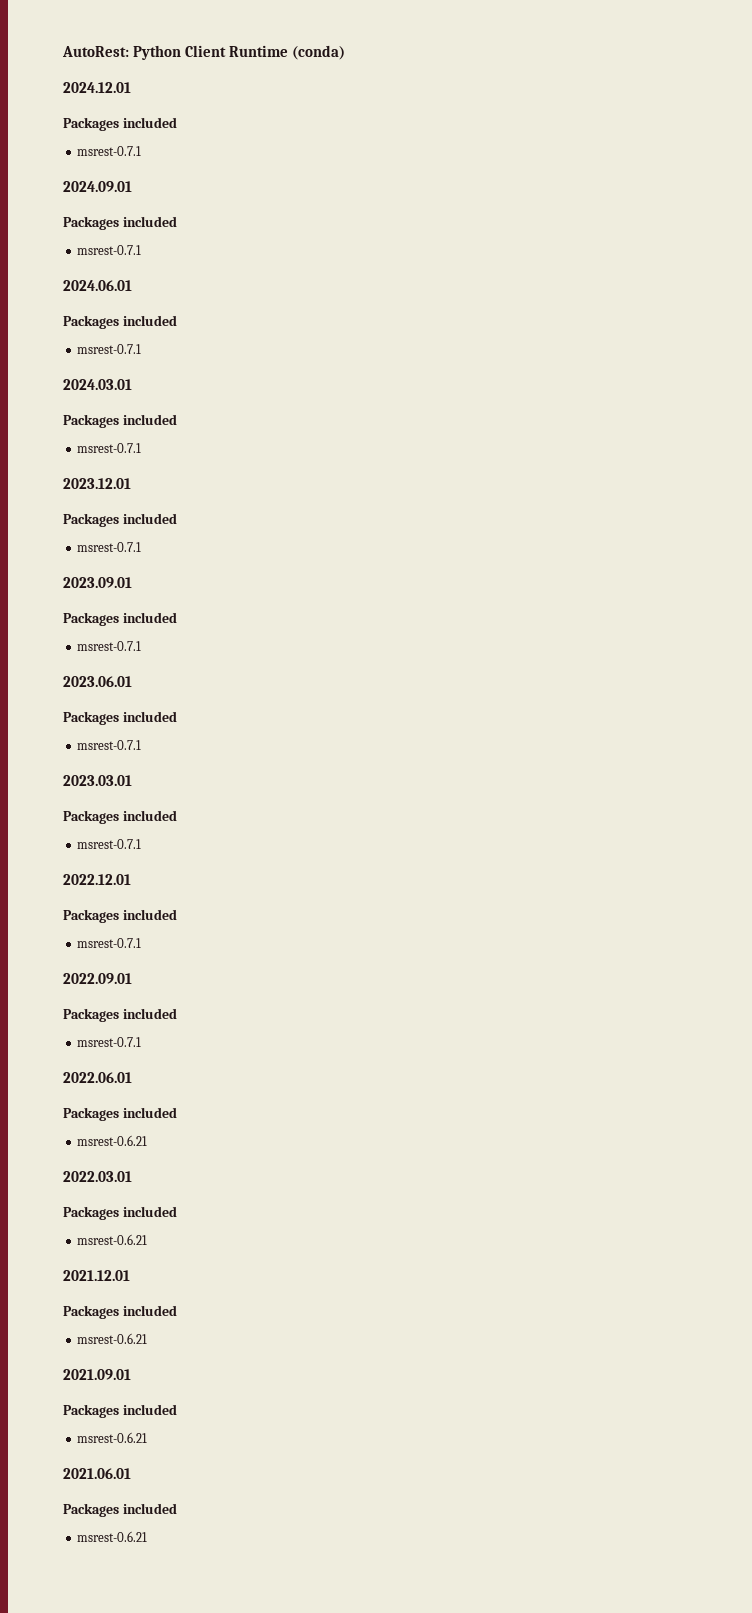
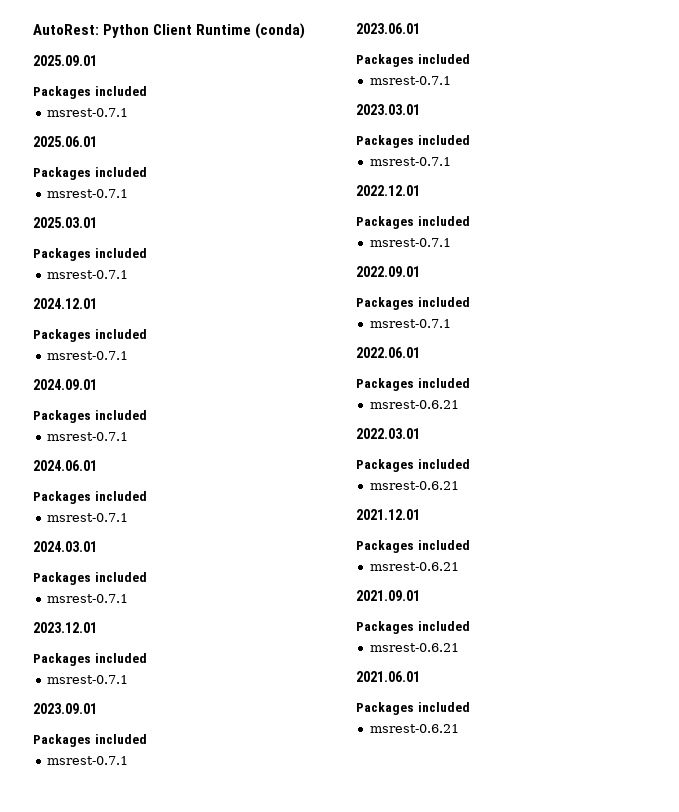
(346, 52) none -> [33,55,97,66] [33,86,147,99] [46,108,128,117] [33,136,97,147] [33,167,147,180] [46,189,128,198] [33,217,97,228] [33,248,147,261] [46,270,128,279] // 2025.09.01 // Packages included // msrest-0.7.1 // 2025.06.01 // Packages included // msrest-0.7.1 // 2025.03.01 // Packages included // msrest-0.7.1

